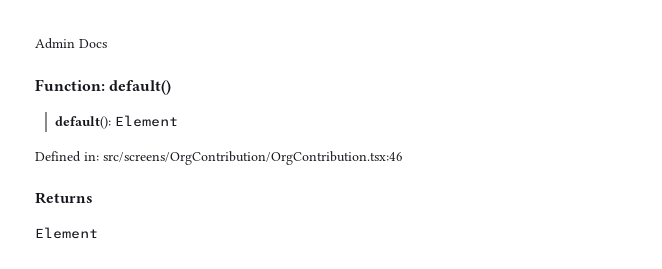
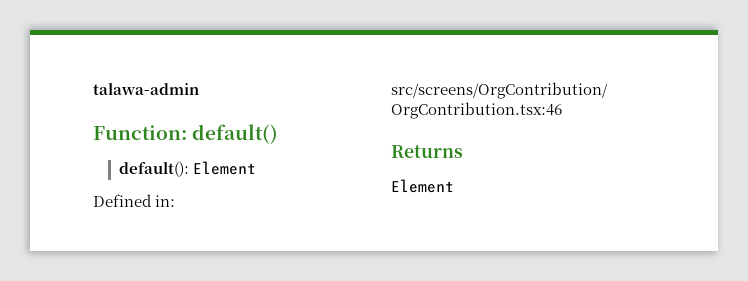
[35,38,107,49] Admin Docs -> [93,82,199,95] talawa-admin

